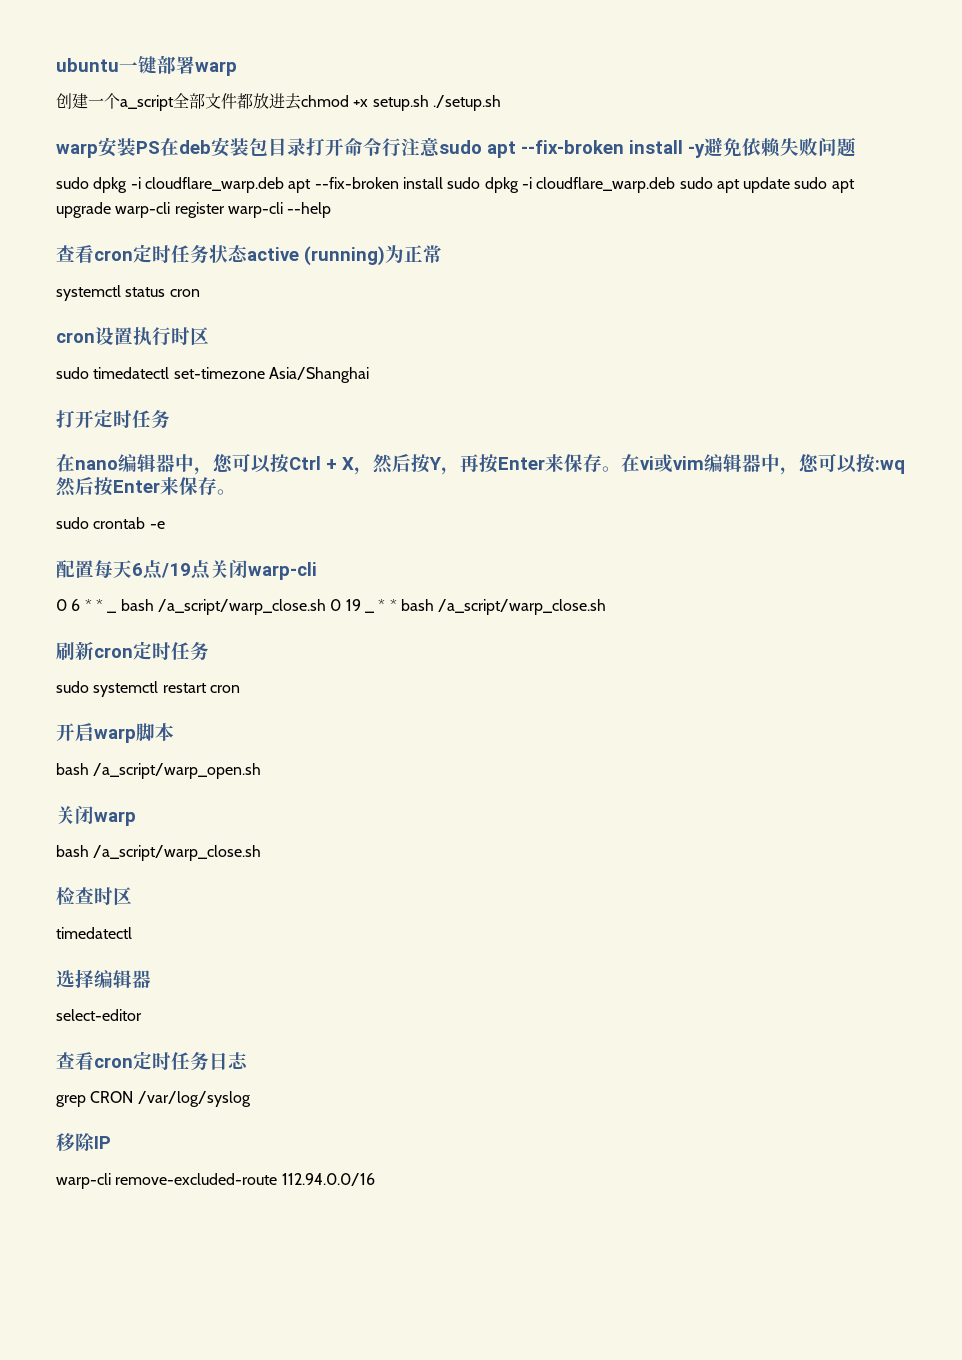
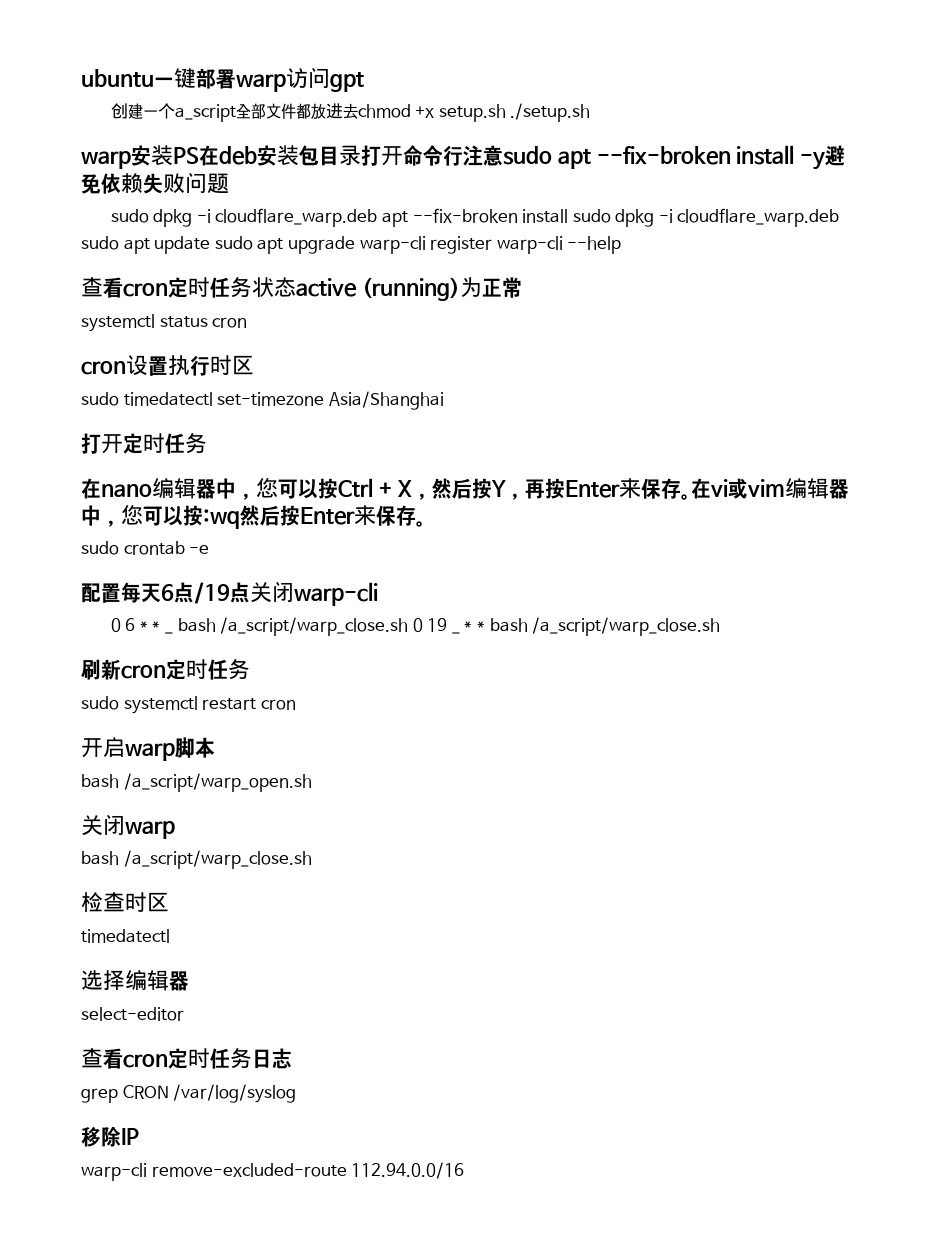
(237, 68) none -> [286,67,364,92] 访问gpt

